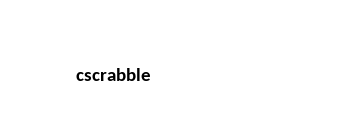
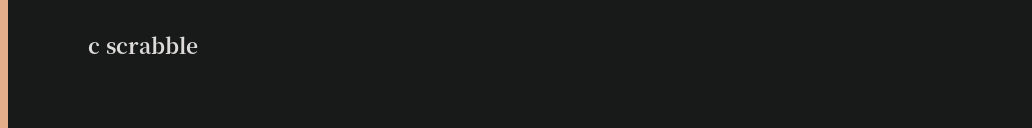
[76,68,151,81] cscrabble -> [88,36,198,54] c scrabble

